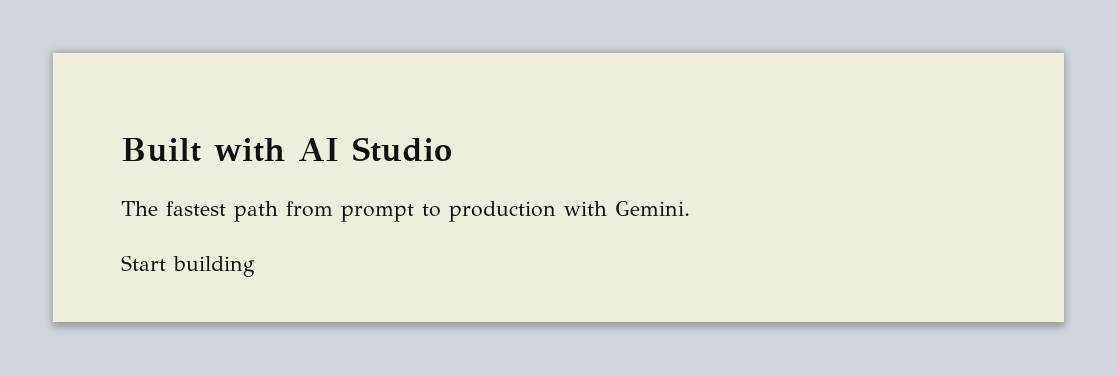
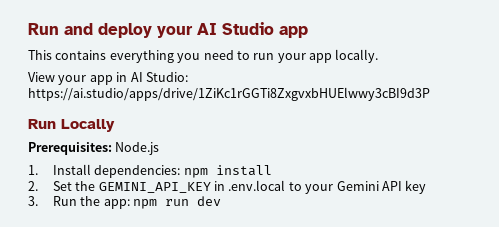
[121,137,452,162] [121,201,690,222] [121,255,255,277] Built with AI Studio // The fastest path from prompt to production with Gemini. // Start building -> [28,22,308,38] [28,49,379,63] [28,72,188,85] [28,87,430,101] [28,119,115,132] [28,142,160,155] [28,164,272,178] [28,180,427,194] [28,196,222,209] Run and deploy your AI Studio app // This contains everything you need to run your app locally. // View your app in AI Studio: https://ai.studio/apps/drive/1ZiKc1rGGTi8ZxgvxbHUElwwy3cBI9d3P // Run Locally // Prerequisites: Node.js // 1. Install dependencies: npm install // 2. Set the GEMINI_API_KEY in .env.local to your Gemini API key // 3. Run the app: npm run dev

